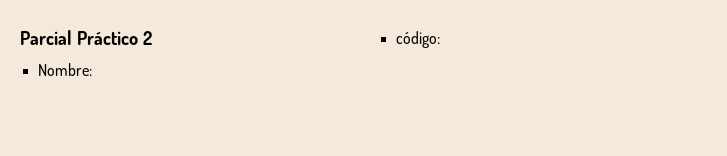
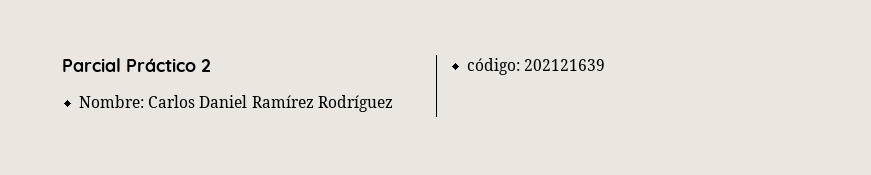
(92, 69) none -> [148,95,393,112] Carlos Daniel Ramírez Rodríguez
(440, 39) none -> [524,59,606,71] 202121639

